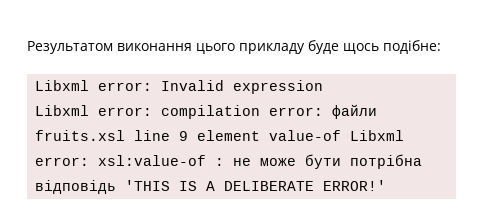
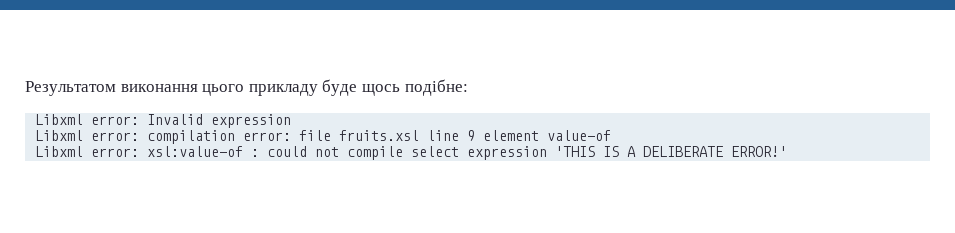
[332,104,378,119] файли -> [299,130,332,141] file
(342, 135) none -> (612, 135) //
[233,154,423,169] [35,180,117,194] не може бути потрібна відповідь -> [267,146,548,160] could not compile select expression

